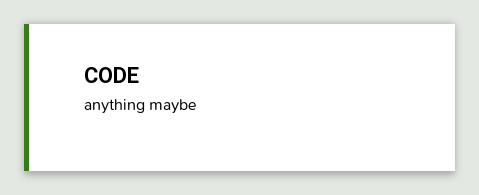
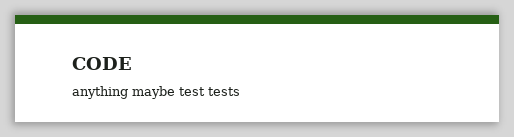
(198, 106) none -> [179,87,240,96] test tests

